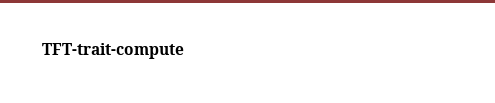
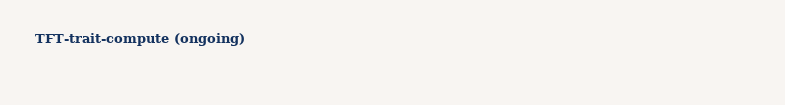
(184, 51) none -> [173,33,245,46] (ongoing)

